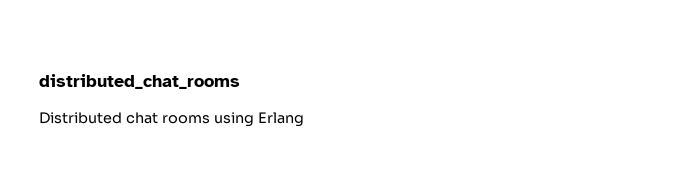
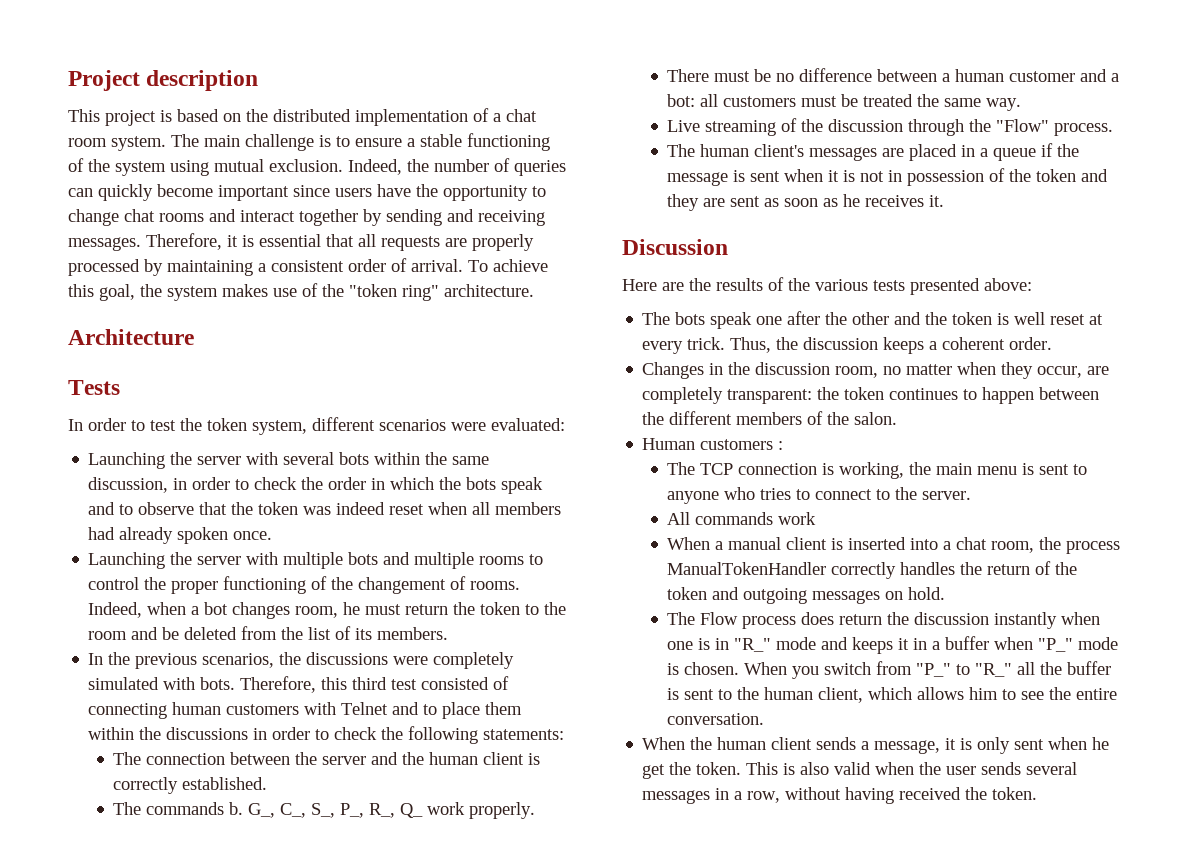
[39,74,240,89] [39,112,304,127] distributed_chat_rooms // Distributed chat rooms using Erlang -> [68,70,259,91] [68,108,537,126] [68,133,550,151] [68,158,566,176] [68,184,546,201] [68,209,545,226] [68,233,534,251] [68,258,548,276] [68,283,534,301] [68,329,194,345] [68,380,120,395] [68,417,565,435] [88,452,490,469] [88,477,544,494] [88,502,562,515] [88,527,273,544] [88,552,544,569] [88,576,521,594] [88,602,567,619] [88,626,449,640] [88,652,515,669] [88,676,510,693] [88,702,523,719] [88,726,565,744] [113,752,541,765] [113,777,268,794] [113,802,536,819] [667,68,1120,82] [667,94,1022,111] [667,118,1114,136] [667,143,1080,161] [667,168,1109,186] [667,194,945,211] [622,239,728,255] [622,277,1032,295] [642,311,1104,329] [642,337,1053,354] [642,362,1110,379] [642,387,1100,404] [642,411,898,425] [642,438,784,450] [667,462,1088,479] [667,487,972,504] [667,512,817,525] [667,537,1121,554] [667,561,1078,579] [667,587,946,604] [667,612,1101,629] [667,636,1119,654] [667,661,1112,679] [667,687,1118,703] [667,713,765,725] [642,737,1110,754] [642,762,1078,779] [642,787,1038,804] Project description // This project is based on the distributed implementation of a chat room system. The main challenge is to ensure a stable functioning of the system using mutual exclusion. Indeed, the number of queries can quickly become important since users have the opportunity to change chat rooms and interact together by sending and receiving messages. Therefore, it is essential that all requests are properly processed by maintaining a consistent order of arrival. To achieve this goal, the system makes use of the "token ring" architecture. // Architecture // Tests // In order to test the token system, different scenarios were evaluated: // Launching the server with several bots within the same discussion, in order to check the order in which the bots speak and to observe that the token was indeed reset when all members had already spoken once. // Launching the server with multiple bots and multiple rooms to control the proper functioning of the changement of rooms. Indeed, when a bot changes room, he must return the token to the room and be deleted from the list of its members. // In the previous scenarios, the discussions were completely simulated with bots. Therefore, this third test consisted of connecting human customers with Telnet and to place them within the discussions in order to check the following statements: // The connection between the server and the human client is correctly established. // The commands b. G_, C_, S_, P_, R_, Q_ work properly. // There must be no difference between a human customer and a bot: all customers must be treated the same way. // Live streaming of the discussion through the "Flow" process. // The human client's messages are placed in a queue if the message is sent when it is not in possession of the token and they are sent as soon as he receives it. // Discussion // Here are the results of the various tests presented above: // The bots speak one after the other and the token is well reset at every trick. Thus, the discussion keeps a coherent order. // Changes in the discussion room, no matter when they occur, are completely transparent: the token continues to happen between the different members of the salon. // Human customers : // The TCP connection is working, the main menu is sent to anyone who tries to connect to the server. // All commands work // When a manual client is inserted into a chat room, the process ManualTokenHandler correctly handles the return of the token and outgoing messages on hold. // The Flow process does return the discussion instantly when one is in "R_" mode and keeps it in a buffer when "P_" mode is chosen. When you switch from "P_" to "R_" all the buffer is sent to the human client, which allows him to see the entire conversation. // When the human client sends a message, it is only sent when he get the token. This is also valid when the user sends several messages in a row, without having received the token.

